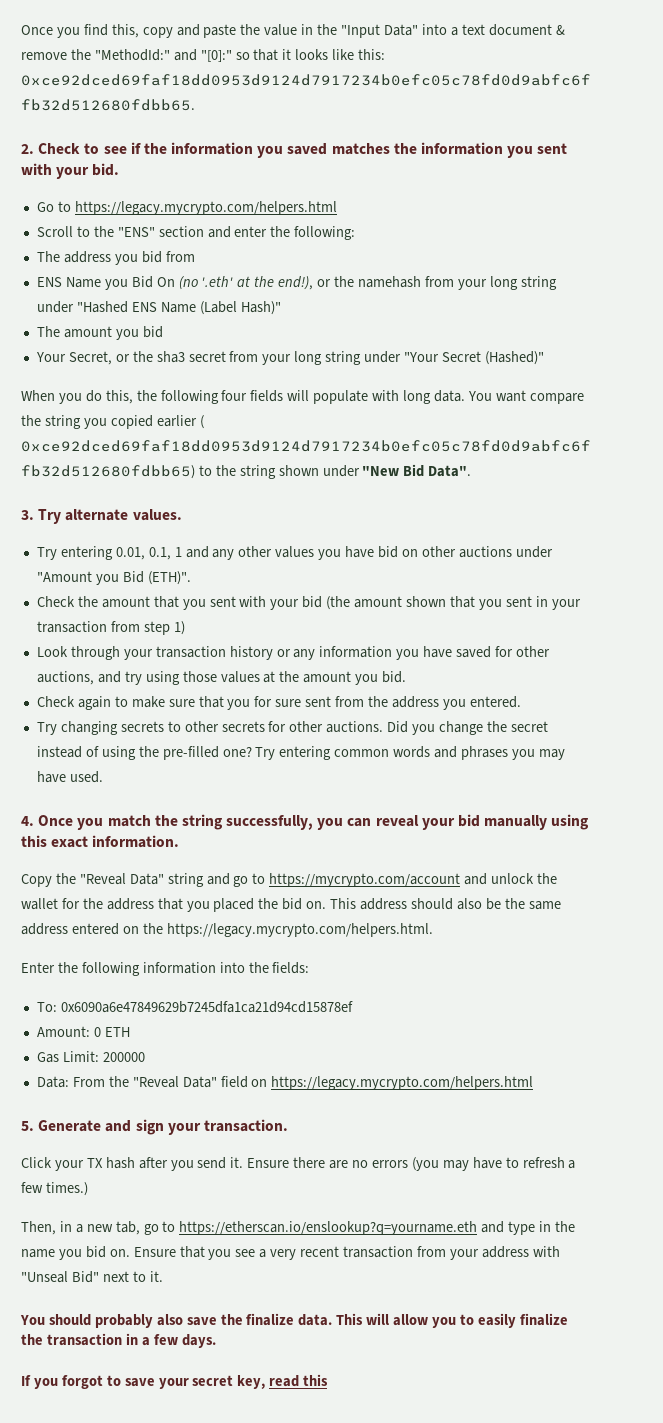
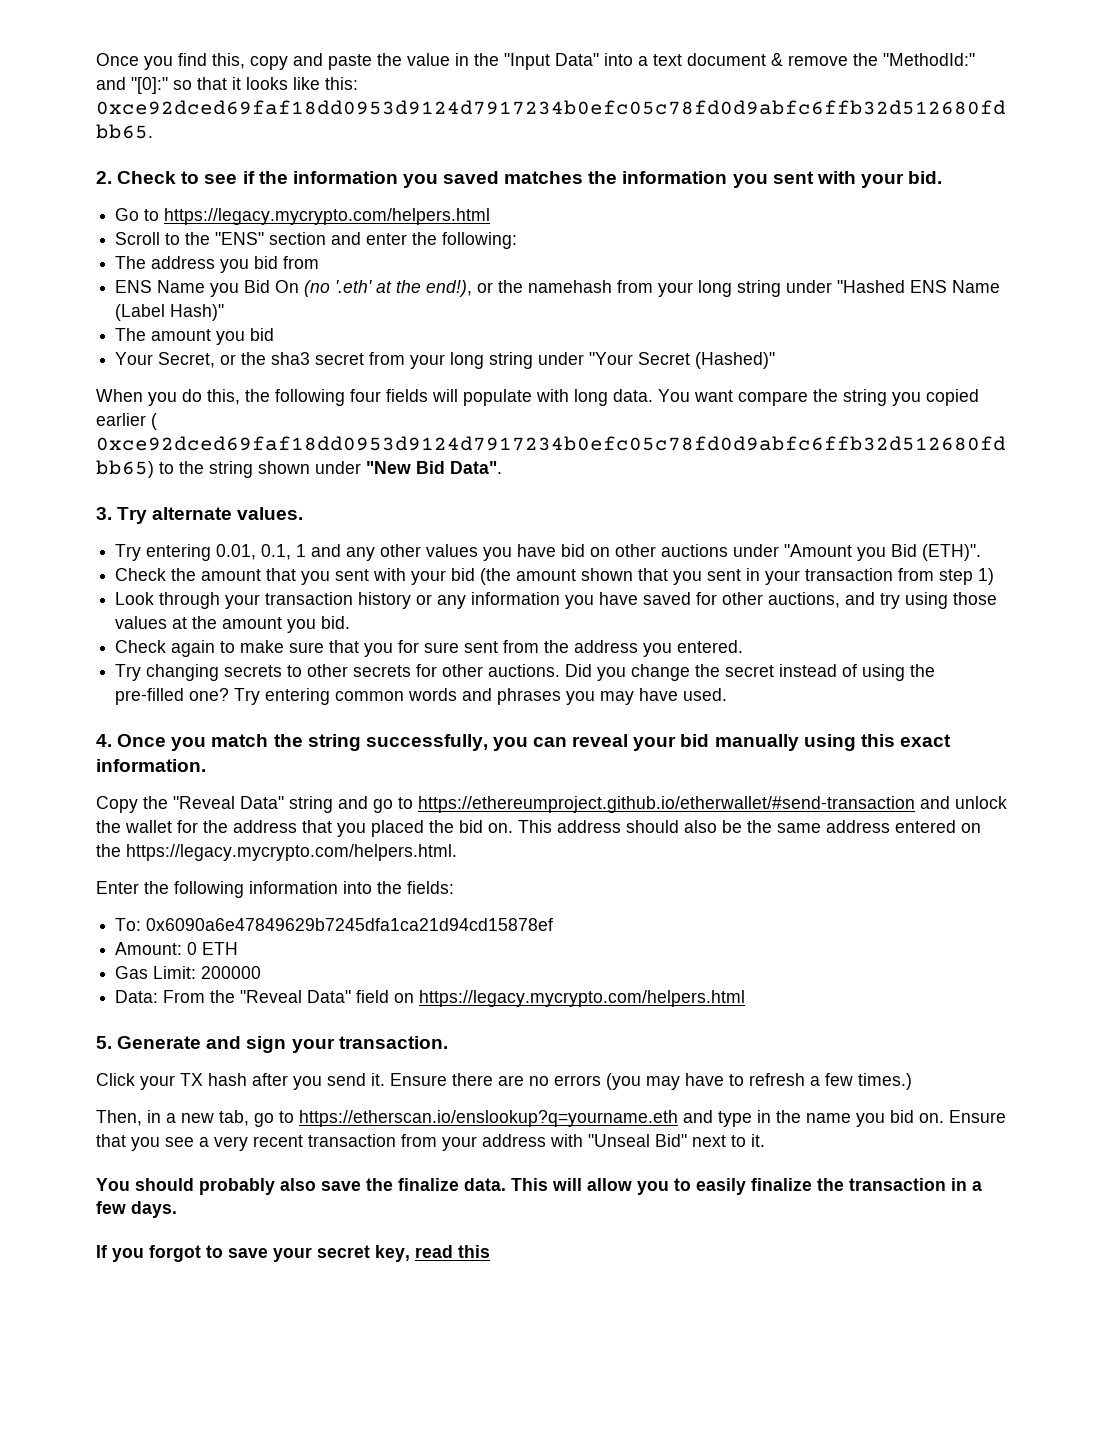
[269,873,461,887] https://mycrypto.com/account -> [418,796,915,813] https://ethereumproject.github.io/etherwallet/#send-transaction

